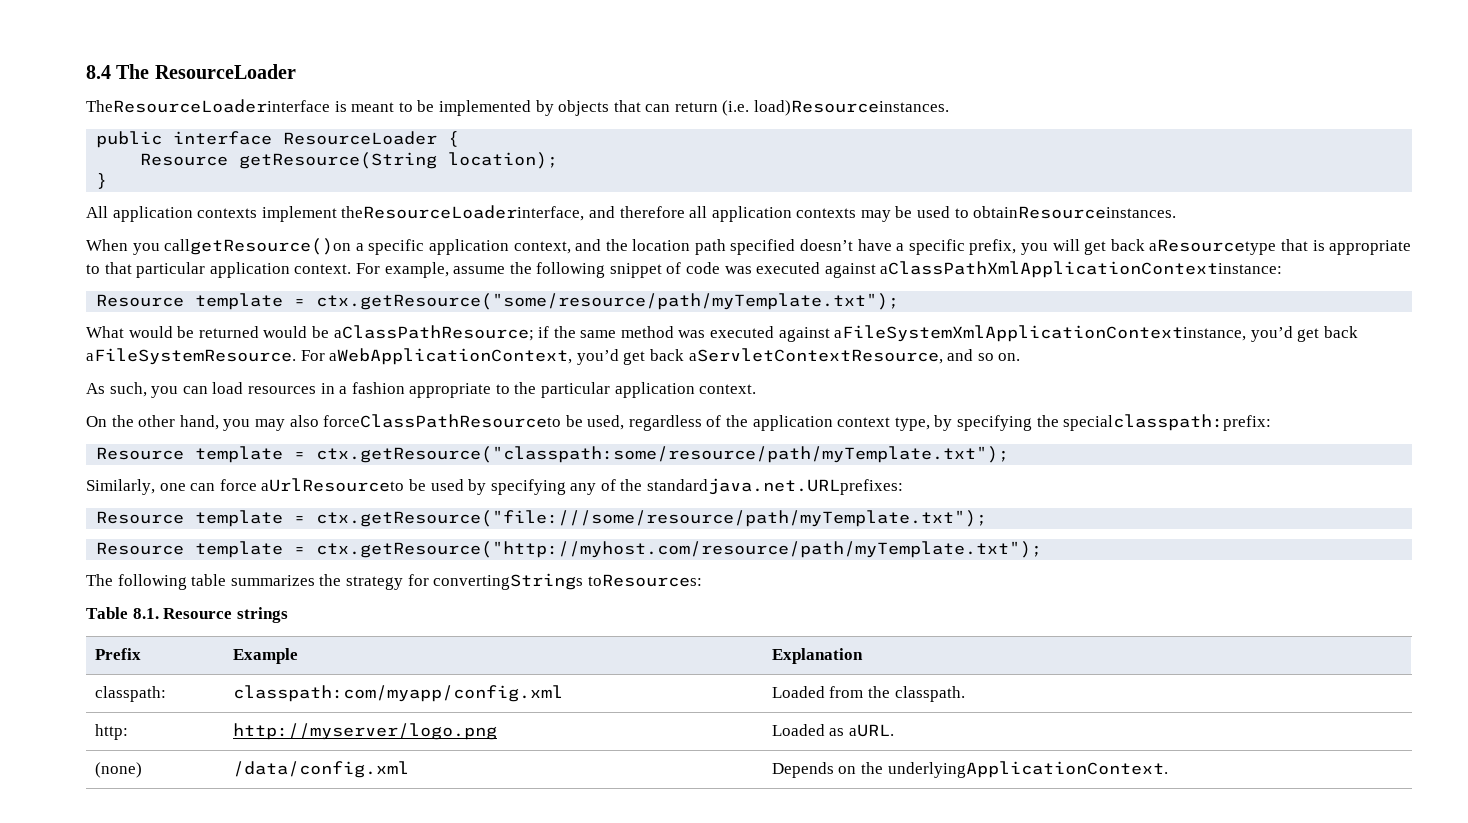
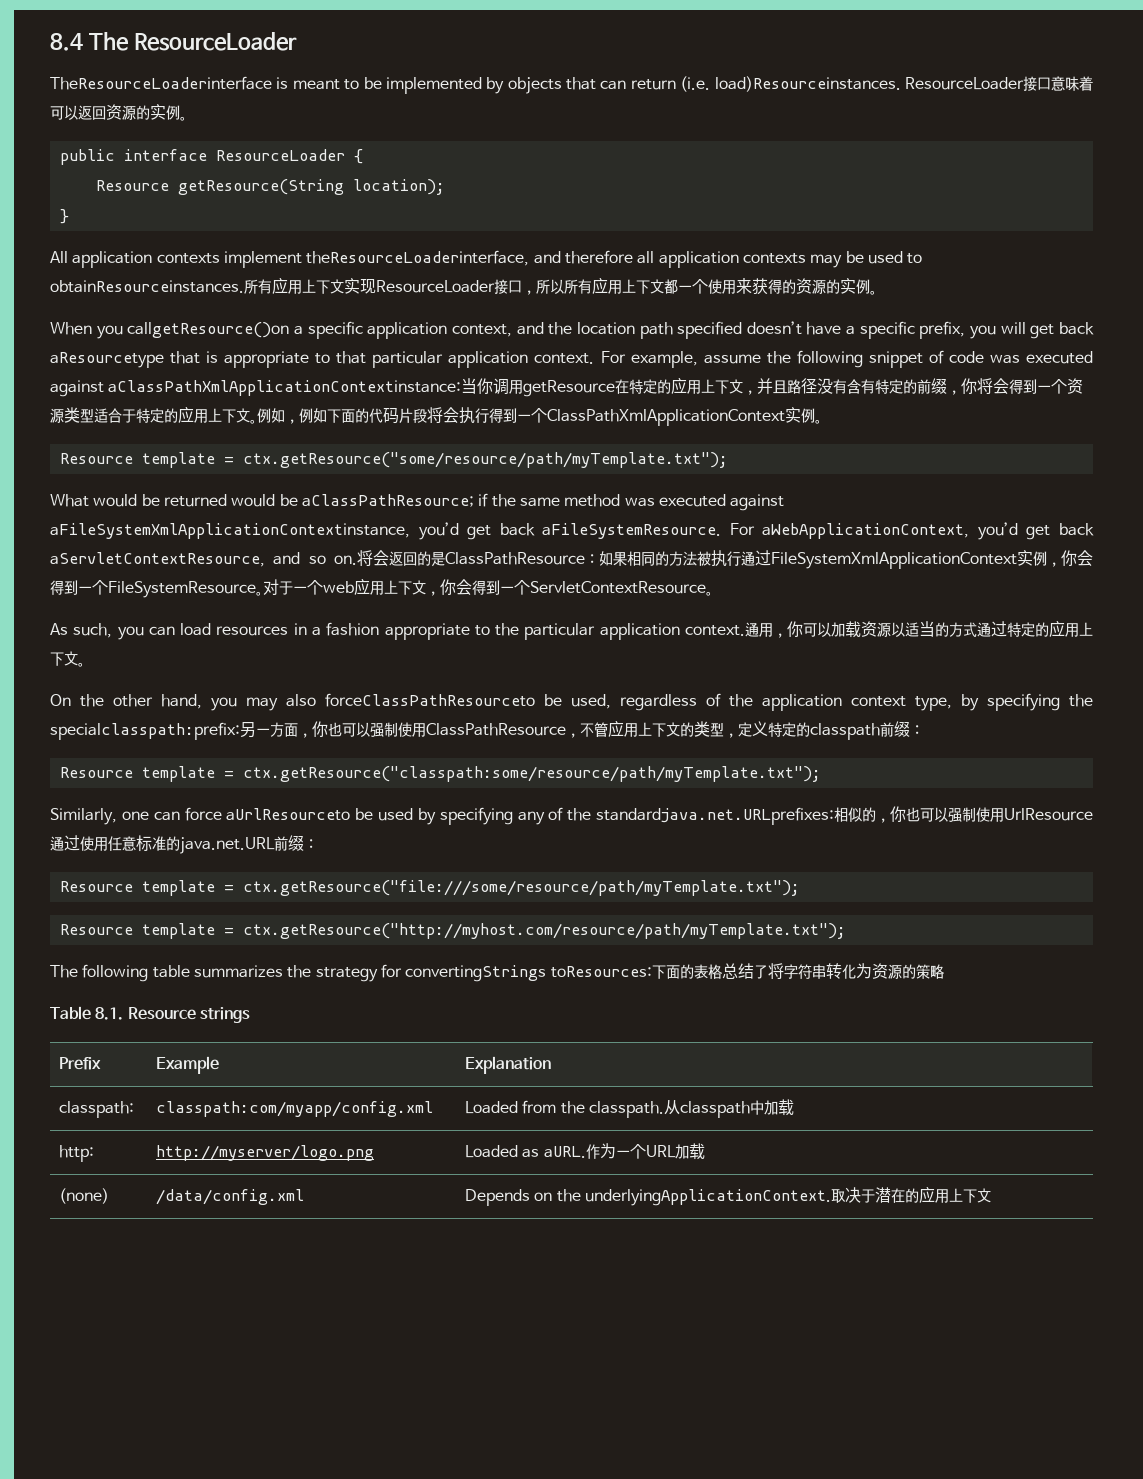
(950, 108) none -> [904,76,1093,91] [50,104,187,121] ResourceLoader接口意味着可以返回资源的实例。
(1177, 212) none -> [244,277,877,295] 所有应用上下文实现ResourceLoader接口，所以所有应用上下文都一个使用来获得的资源的实例。
(1283, 269) none -> [461,377,1084,397] [50,406,822,426] 当你调用getResource在特定的应用上下文，并且路径没有含有特定的前缀，你将会得到一个资源类型适合于特定的应用上下文。例如，例如下面的代码片段将会执行得到一个ClassPathXmlApplicationContext实例。
(1021, 357) none -> [356,550,1093,569] [50,578,713,598] 将会返回的是ClassPathResource：如果相同的方法被执行通过FileSystemXmlApplicationContext实例，你会得到一个FileSystemResource。对于一个web应用上下文，你会得到一个ServletContextResource。
(757, 389) none -> [745,620,1093,638] [50,651,85,667] 通用，你可以加载资源以适当的方式通过特定的应用上下文。
(1272, 422) none -> [240,720,924,740] 另一方面，你也可以强制使用ClassPathResource，不管应用上下文的类型，定义特定的classpath前缀：
(904, 486) none -> [834,806,1093,823] [50,835,318,854] 相似的，你也可以强制使用UrlResource通过使用任意标准的java.net.URL前缀：
(702, 580) none -> [651,963,944,979] 下面的表格总结了将字符串转化为资源的策略
(965, 694) none -> [664,1099,795,1118] 从classpath中加载
(894, 730) none -> [585,1143,705,1160] 作为一个URL加载
(1168, 769) none -> [831,1186,992,1203] 取决于潜在的应用上下文

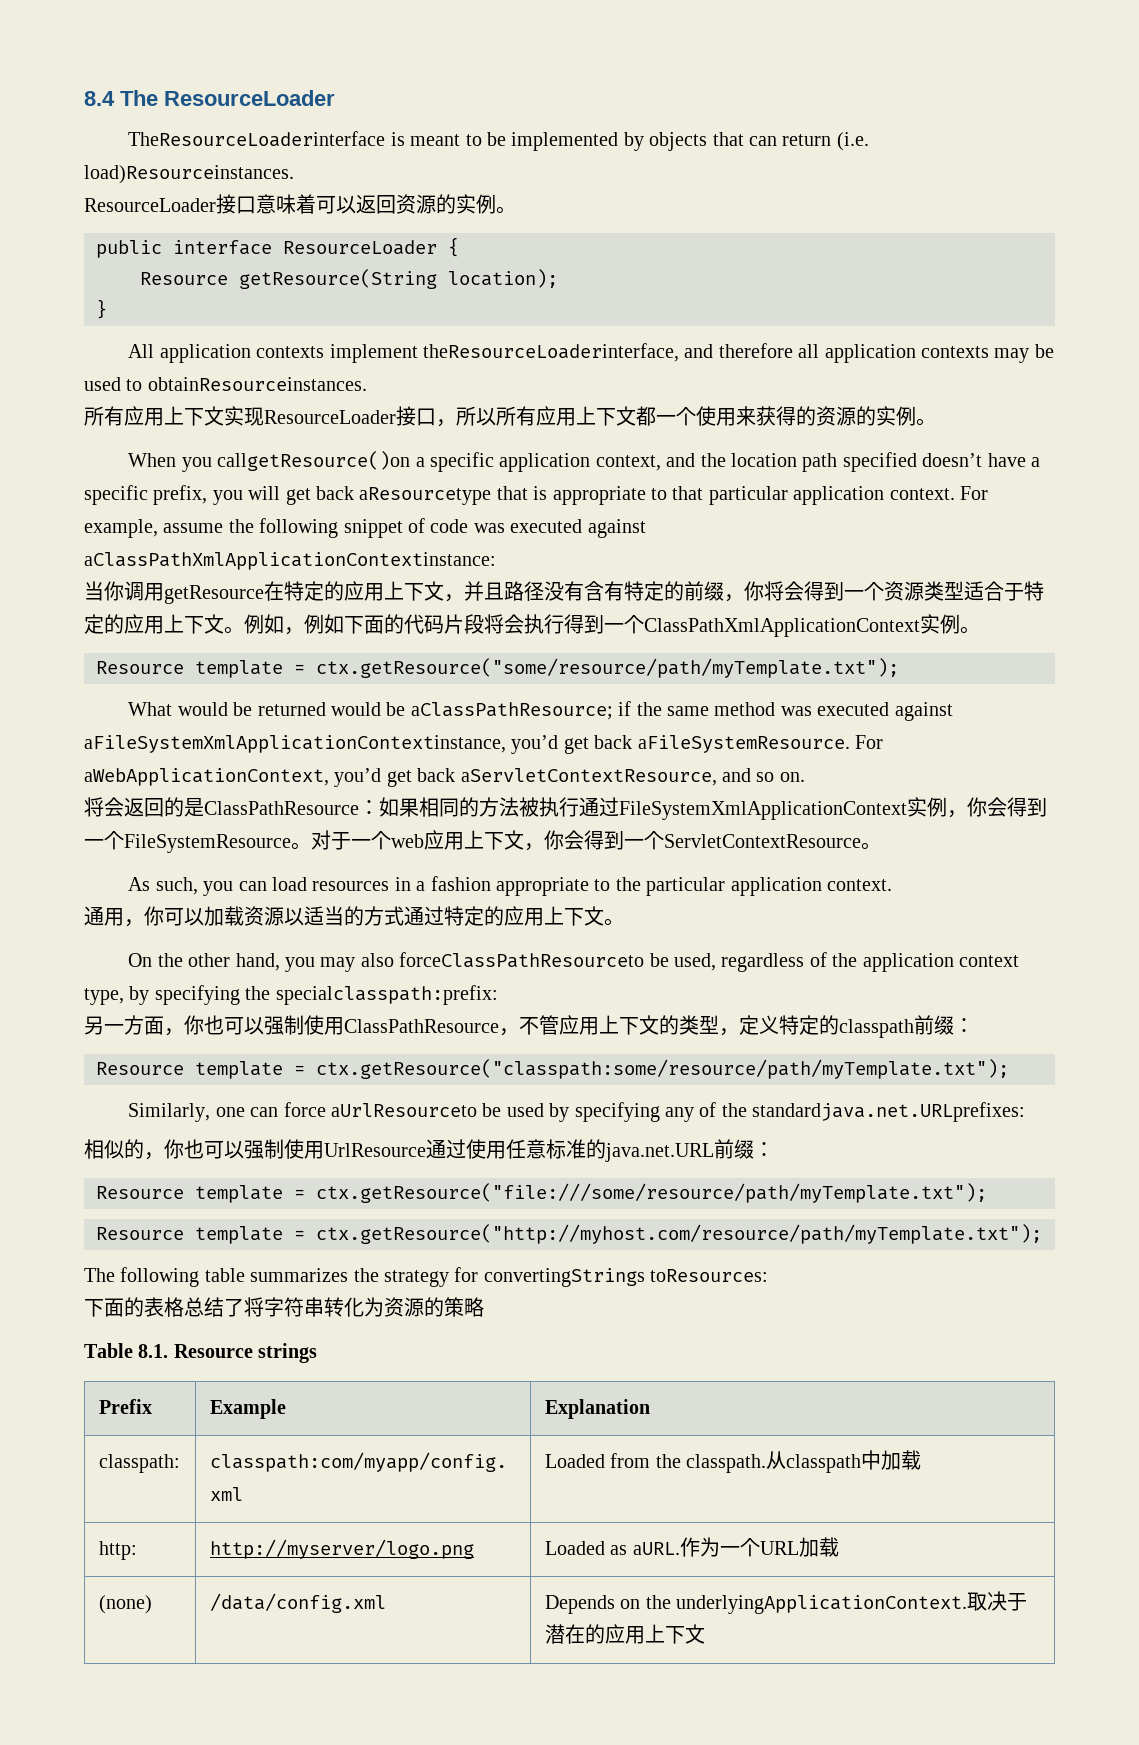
(901, 84) none -> (294, 174) //
(244, 286) none -> (367, 384) //
(462, 388) none -> (496, 561) //
(357, 560) none -> (805, 777) //
(745, 630) none -> (893, 885) //
(240, 731) none -> (498, 995) //
(834, 816) none -> (1026, 1112) //
(652, 972) none -> (769, 1275) //

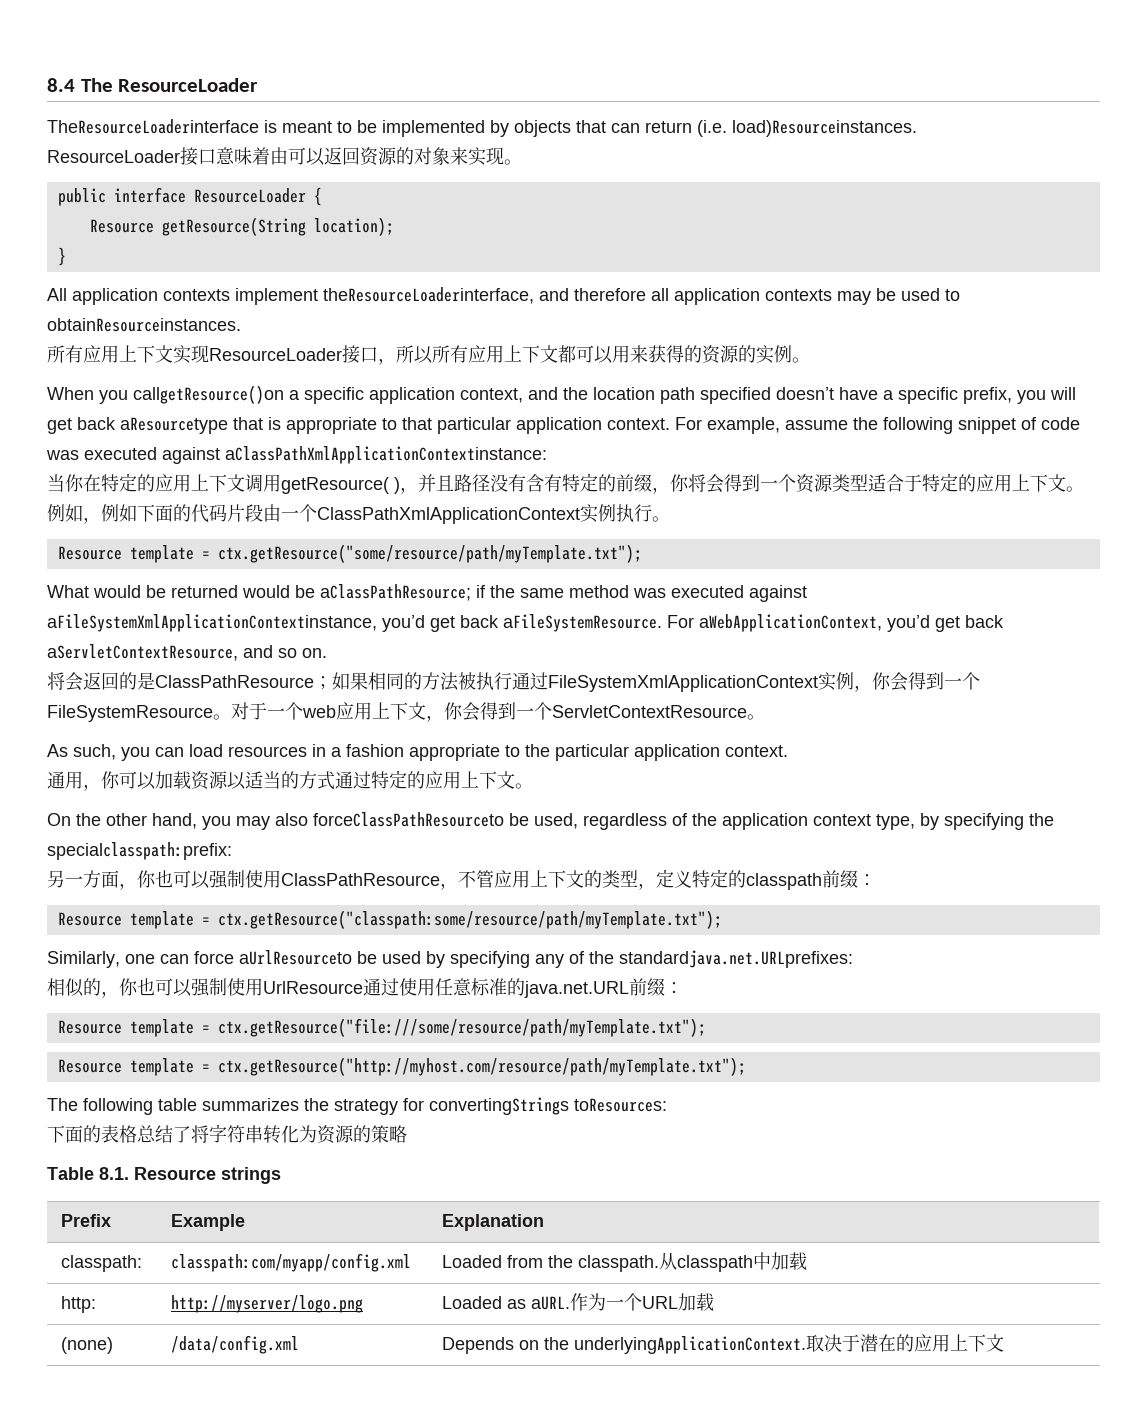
(316, 204) none -> [270,147,288,165] 由
[456,194,496,214] 实例 -> [414,147,504,166] 对象来实现
[656,406,716,426] 一个使 -> [576,345,613,364] 可以
[124,581,264,604] 调用getResource -> (84, 483) none
(444, 591) none -> [245,474,400,494] 调用getResource( )
[484,614,604,634] 将会执行得到 -> [263,504,281,522] 由
(960, 624) none -> [616,504,652,522] 执行
[359,800,379,815] ： -> [314,676,332,690] ；

